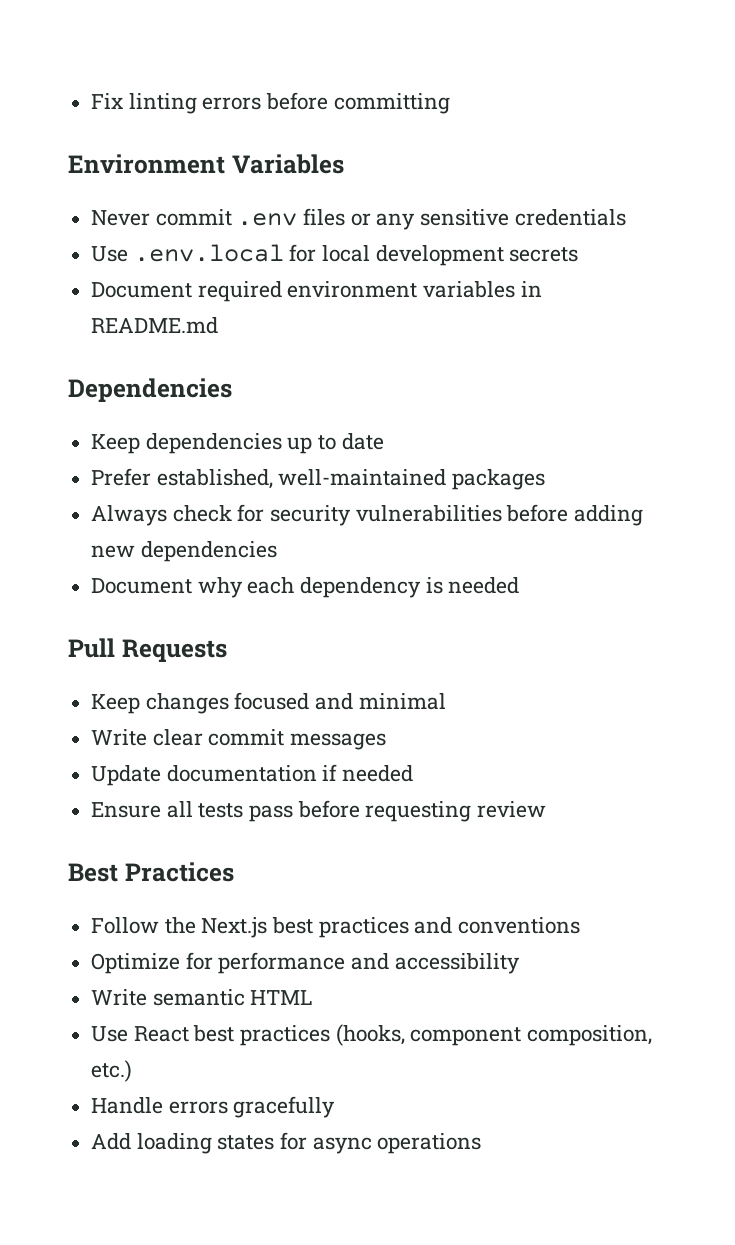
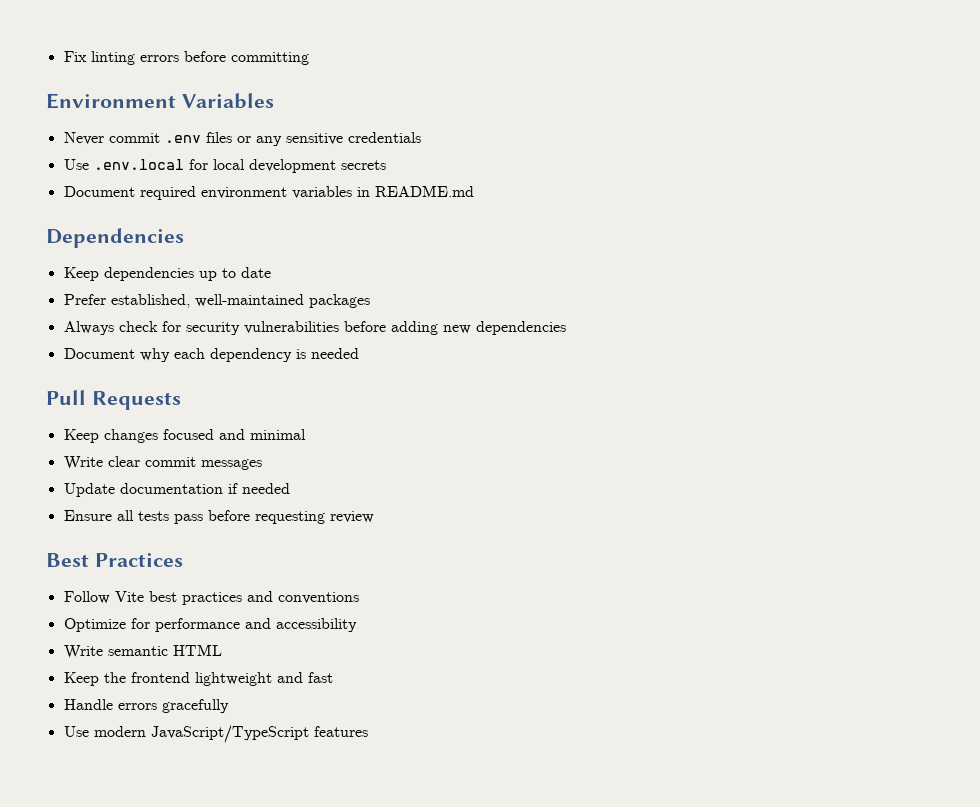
[164,917,268,938] the Next.js -> [114,591,144,602] Vite
[91,1024,653,1046] [91,1060,133,1082] [91,1096,336,1118] [91,1132,482,1154] Use React best practices (hooks, component composition, etc.) // Handle errors gracefully // Add loading states for async operations -> [63,672,333,686] [63,699,229,713] [63,725,368,743] Keep the frontend lightweight and fast // Handle errors gracefully // Use modern JavaScript/TypeScript features

